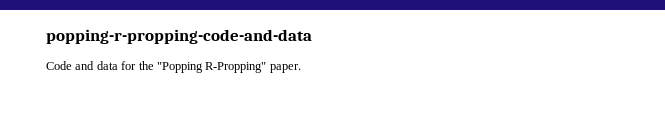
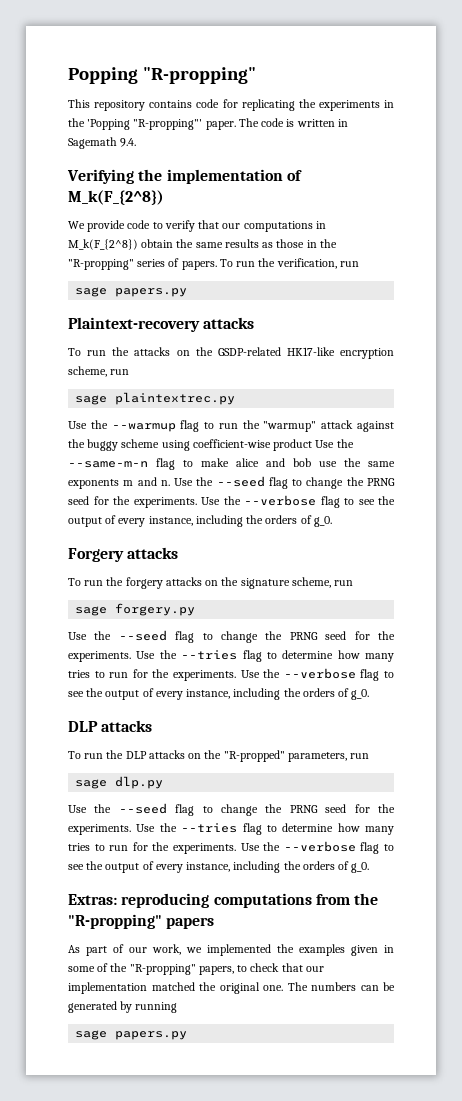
[46,29,312,44] [46,61,301,73] popping-r-propping-code-and-data // Code and data for the "Popping R-Propping" paper. -> [68,67,256,84] [68,99,394,111] [68,118,348,130] [68,137,137,149] [67,169,302,184] [68,190,164,205] [68,220,326,232] [68,239,337,250] [68,258,359,270] [75,287,188,297] [68,317,255,332] [68,347,394,359] [68,366,130,377] [75,392,236,405] [68,420,394,432] [68,439,354,451] [68,458,395,470] [68,476,395,489] [68,495,395,508] [68,515,332,527] [68,547,179,562] [68,577,354,589] [75,603,196,616] [68,630,395,643] [68,650,394,662] [68,668,395,681] [68,688,370,700] [68,720,153,732] [68,750,370,762] [75,776,164,789] [68,803,395,816] [68,823,394,835] [68,841,395,854] [68,861,370,873] [68,893,379,908] [68,914,215,929] [68,944,394,956] [68,963,324,975] [68,982,395,994] [68,1001,178,1013] [75,1030,188,1040] Popping "R-propping" // This repository contains code for replicating the experiments in the 'Popping "R-propping"' paper. The code is written in Sagemath 9.4. // Verifying the implementation of M_k(F_{2^8}) // We provide code to verify that our computations in M_k(F_{2^8}) obtain the same results as those in the "R-propping" series of papers. To run the verification, run // sage papers.py // Plaintext-recovery attacks // To run the attacks on the GSDP-related HK17-like encryption scheme, run // sage plaintextrec.py // Use the --warmup flag to run the "warmup" attack against the buggy scheme using coefficient-wise product Use the --same-m-n flag to make alice and bob use the same exponents m and n. Use the --seed flag to change the PRNG seed for the experiments. Use the --verbose flag to see the output of every instance, including the orders of g_0. // Forgery attacks // To run the forgery attacks on the signature scheme, run // sage forgery.py // Use the --seed flag to change the PRNG seed for the experiments. Use the --tries flag to determine how many tries to run for the experiments. Use the --verbose flag to see the output of every instance, including the orders of g_0. // DLP attacks // To run the DLP attacks on the "R-propped" parameters, run // sage dlp.py // Use the --seed flag to change the PRNG seed for the experiments. Use the --tries flag to determine how many tries to run for the experiments. Use the --verbose flag to see the output of every instance, including the orders of g_0. // Extras: reproducing computations from the "R-propping" papers // As part of our work, we implemented the examples given in some of the "R-propping" papers, to check that our implementation matched the original one. The numbers can be generated by running // sage papers.py

